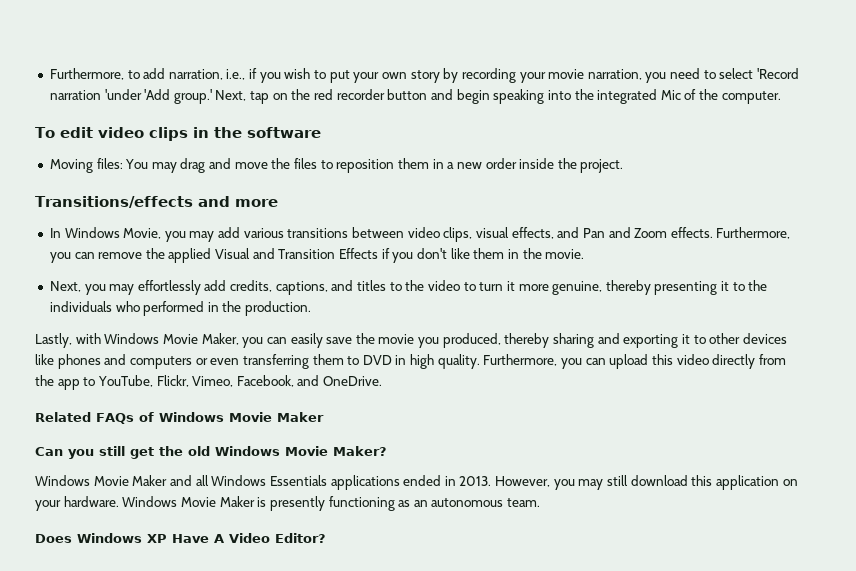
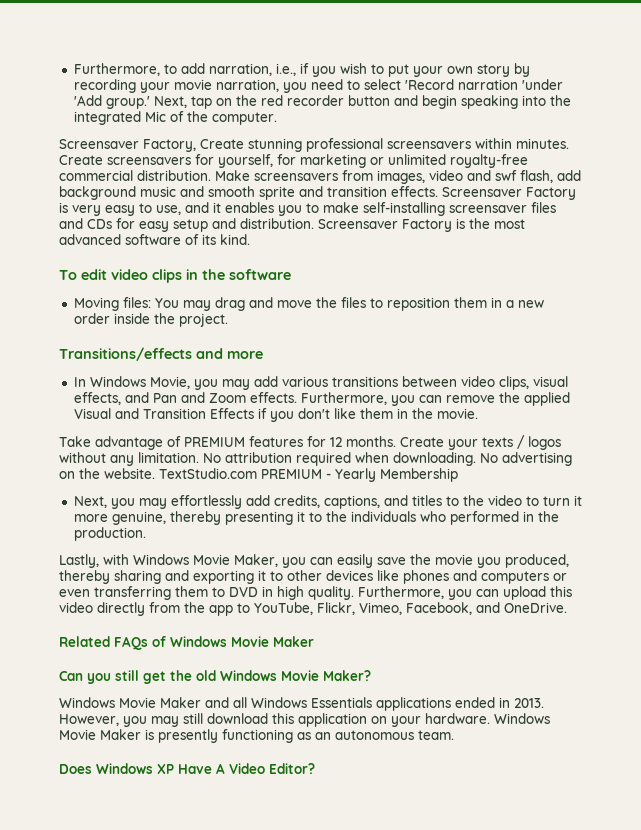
(781, 97) none -> [59,138,569,152] [59,154,528,168] [59,170,581,184] [59,186,576,200] [59,202,556,216] [59,218,525,232] [59,234,250,245] // Screensaver Factory, Create stunning professional screensavers within minutes. Create screensavers for yourself, for marketing or unlimited royalty-free commercial distribution. Make screensavers from images, video and swf flash, add background music and smooth sprite and transition effects. Screensaver Factory is very easy to use, and it enables you to make self-installing screensaver files and CDs for easy setup and distribution. Screensaver Factory is the most advanced software of its kind.
(585, 254) none -> [59,435,561,450] [59,452,572,466] [59,468,458,482] // Take advantage of PREMIUM features for 12 months. Create your texts / logos without any limitation. No attribution required when downloading. No advertising on the website. TextStudio.com PREMIUM - Yearly Membership

